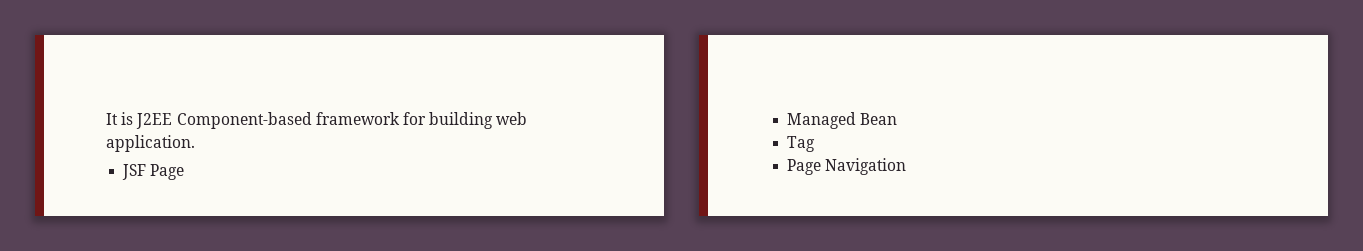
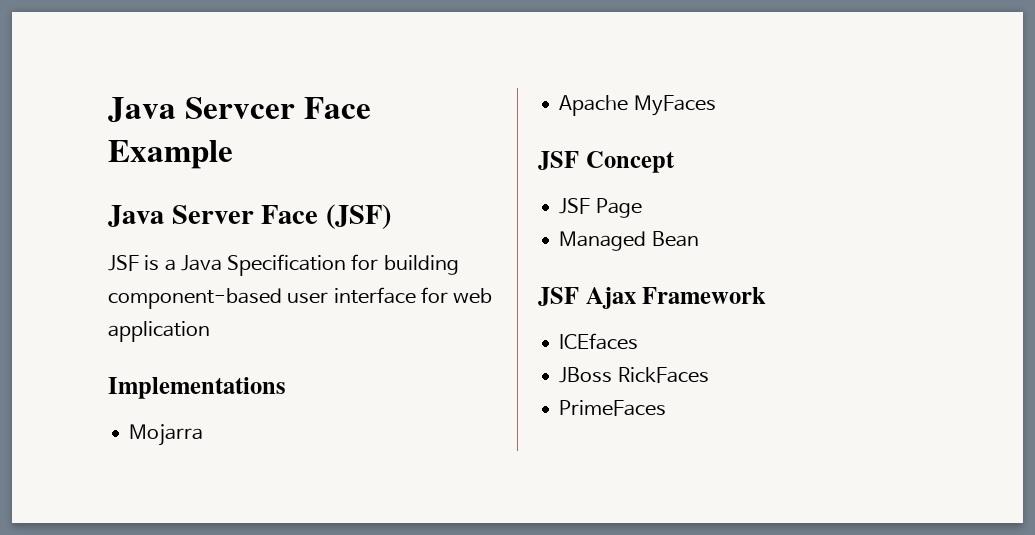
[106,112,528,129] [106,135,195,152] [122,164,185,180] [787,112,898,129] [787,136,816,152] [787,158,907,175] It is J2EE Component-based framework for building web application. // JSF Page // Managed Bean // Tag // Page Navigation -> [108,97,371,123] [108,140,233,169] [108,204,392,229] [108,254,459,276] [108,287,493,309] [108,321,210,342] [108,377,286,399] [129,424,204,446] [559,95,716,116] [538,151,675,173] [559,198,642,218] [559,231,699,251] [538,287,767,309] [559,333,639,350] [559,367,709,383] [559,400,667,416] Java Servcer Face Example // Java Server Face (JSF) // JSF is a Java Specification for building component-based user interface for web application // Implementations // Mojarra // Apache MyFaces // JSF Concept // JSF Page // Managed Bean // JSF Ajax Framework // ICEfaces // JBoss RickFaces // PrimeFaces

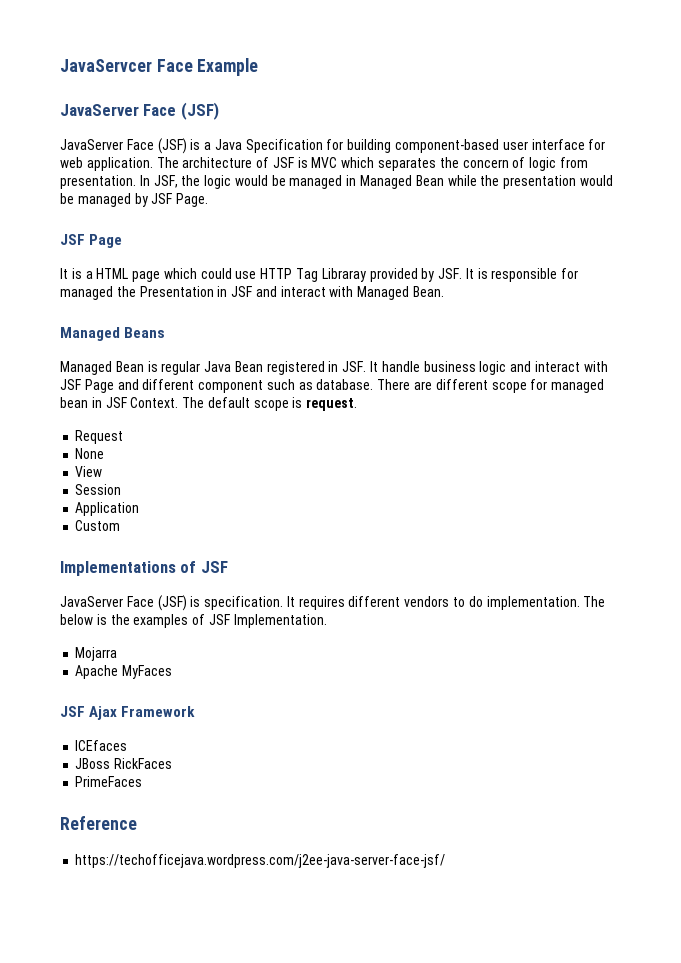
[108,97,295,123] Java Servcer -> [60,59,152,72] JavaServcer
[108,205,254,227] Java Server -> [60,104,139,116] JavaServer
[108,255,139,271] JSF -> [60,138,187,154] JavaServer Face (JSF)
[108,321,210,342] [108,377,286,399] [129,424,204,446] [559,95,716,116] [538,151,675,173] [559,198,642,218] [559,231,699,251] application // Implementations // Mojarra // Apache MyFaces // JSF Concept // JSF Page // Managed Bean -> [86,157,588,171] [60,175,613,189] [60,193,209,207] [60,234,123,248] [60,268,579,282] [60,286,445,300] [60,327,166,341] [60,361,608,375] [60,379,605,393] [60,397,358,411] [75,430,124,444] [75,448,105,459] [75,466,103,477] [75,484,122,495] [75,502,140,516] [75,520,121,531] [60,561,228,576] [60,595,606,611] [60,614,327,628] [75,647,118,661] [75,665,173,679] application. The architecture of JSF is MVC which separates the concern of logic from presentation. In JSF, the logic would be managed in Managed Bean while the presentation would be managed by JSF Page. // JSF Page // It is a HTML page which could use HTTP Tag Libraray provided by JSF. It is responsible for managed the Presentation in JSF and interact with Managed Bean. // Managed Beans // Managed Bean is regular Java Bean registered in JSF. It handle business logic and interact with JSF Page and different component such as database. There are different scope for managed bean in JSF Context. The default scope is request. // Request // None // View // Session // Application // Custom // Implementations of JSF // JavaServer Face (JSF) is specification. It requires different vendors to do implementation. The below is the examples of JSF Implementation. // Mojarra // Apache MyFaces
(667, 408) none -> [60,816,137,830] [75,854,446,868] // Reference // https://techofficejava.wordpress.com/j2ee-java-server-face-jsf/

